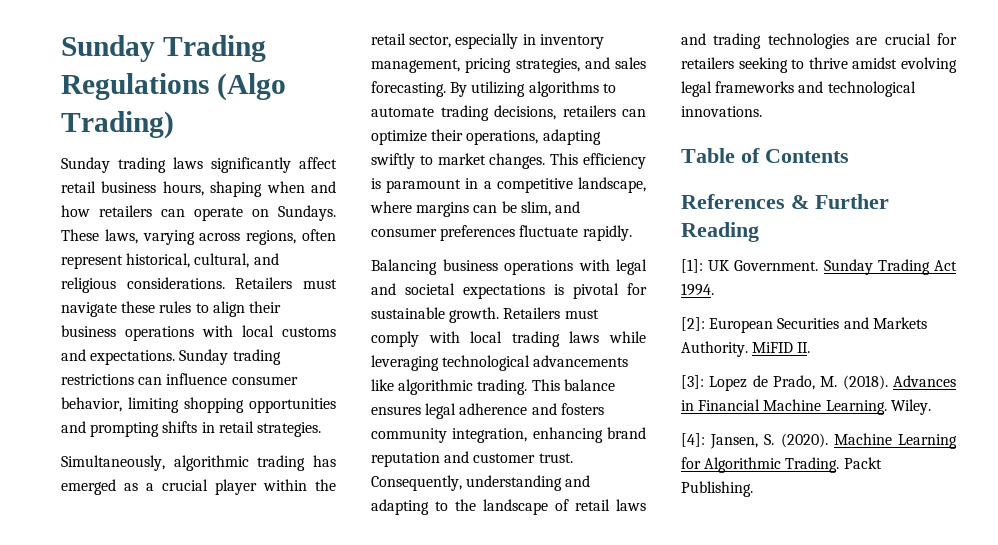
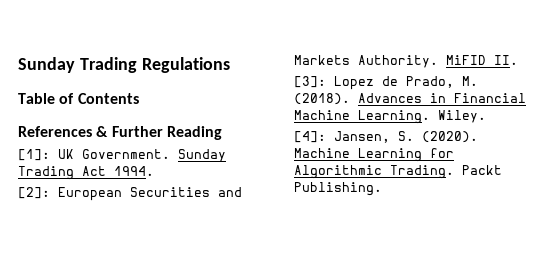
[216,73,286,101] [61,111,174,139] [61,157,337,173] [61,181,336,197] [61,205,336,221] [61,229,336,245] [61,253,279,269] [61,277,337,293] [61,301,281,317] [61,325,336,341] [61,349,281,365] [61,373,298,385] [61,397,336,413] [61,421,321,437] [61,455,336,471] [61,479,336,495] [371,33,604,49] [371,57,646,73] [371,81,616,97] [371,105,646,121] [371,129,601,145] [371,153,646,169] [371,177,646,193] [370,201,580,217] [371,225,632,241] [371,259,647,275] [371,283,647,299] [371,307,599,323] [371,331,646,347] [371,355,629,371] [371,379,615,395] [371,403,604,419] [371,427,646,443] [371,451,573,467] [371,475,591,491] [371,499,646,515] [681,33,957,49] [681,57,957,73] [681,81,916,97] [681,106,762,117] (Algo Trading) // Sunday trading laws significantly affect retail business hours, shaping when and how retailers can operate on Sundays. These laws, varying across regions, often represent historical, cultural, and religious considerations. Retailers must navigate these rules to align their business operations with local customs and expectations. Sunday trading restrictions can influence consumer behavior, limiting shopping opportunities and prompting shifts in retail strategies. // Simultaneously, algorithmic trading has emerged as a crucial player within the retail sector, especially in inventory management, pricing strategies, and sales forecasting. By utilizing algorithms to automate trading decisions, retailers can optimize their operations, adapting swiftly to market changes. This efficiency is paramount in a competitive landscape, where margins can be slim, and consumer preferences fluctuate rapidly. // Balancing business operations with legal and societal expectations is pivotal for sustainable growth. Retailers must comply with local trading laws while leveraging technological advancements like algorithmic trading. This balance ensures legal adherence and fosters community integration, enhancing brand reputation and customer trust. Consequently, understanding and adapting to the landscape of retail laws and trading technologies are crucial for retailers seeking to thrive amidst evolving legal frameworks and technological innovations. -> (230, 65) none

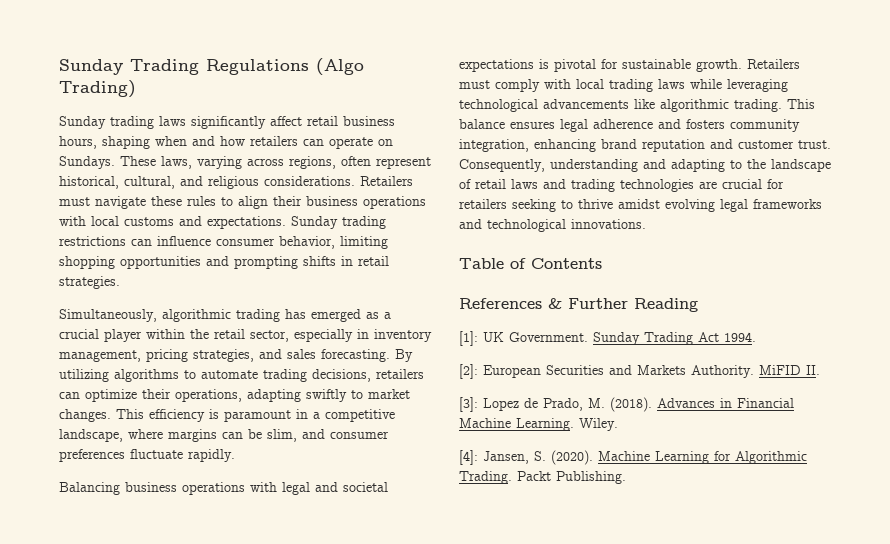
(230, 65) none -> [316,58,364,75] [59,80,136,98] [59,116,395,129] [59,136,393,149] [59,156,431,169] [59,176,413,189] [59,196,426,209] [59,216,386,229] [59,236,388,249] [59,256,389,269] [59,276,120,289] [59,309,391,322] [59,329,432,342] [59,349,413,362] [59,369,424,382] [59,389,410,402] [59,409,395,422] [59,429,389,442] [59,449,235,462] [59,482,388,495] [459,59,800,72] [459,79,788,92] [459,99,815,112] [459,119,800,132] [459,139,831,152] [459,159,831,172] [459,179,784,192] [459,199,822,212] [459,219,646,232] (Algo Trading) // Sunday trading laws significantly affect retail business hours, shaping when and how retailers can operate on Sundays. These laws, varying across regions, often represent historical, cultural, and religious considerations. Retailers must navigate these rules to align their business operations with local customs and expectations. Sunday trading restrictions can influence consumer behavior, limiting shopping opportunities and prompting shifts in retail strategies. // Simultaneously, algorithmic trading has emerged as a crucial player within the retail sector, especially in inventory management, pricing strategies, and sales forecasting. By utilizing algorithms to automate trading decisions, retailers can optimize their operations, adapting swiftly to market changes. This efficiency is paramount in a competitive landscape, where margins can be slim, and consumer preferences fluctuate rapidly. // Balancing business operations with legal and societal expectations is pivotal for sustainable growth. Retailers must comply with local trading laws while leveraging technological advancements like algorithmic trading. This balance ensures legal adherence and fosters community integration, enhancing brand reputation and customer trust. Consequently, understanding and adapting to the landscape of retail laws and trading technologies are crucial for retailers seeking to thrive amidst evolving legal frameworks and technological innovations.

